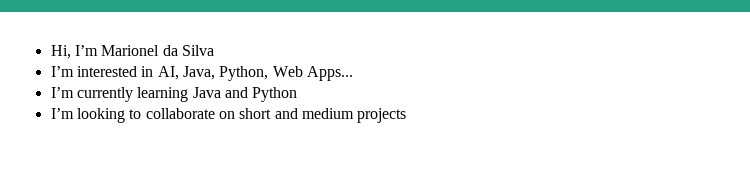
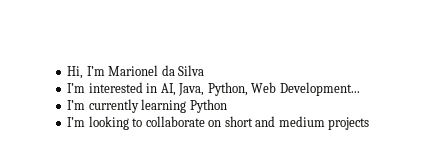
[306,66,353,81] Apps... -> [279,82,360,96] Development...
[192,87,248,98] Java and -> (187, 106) none

